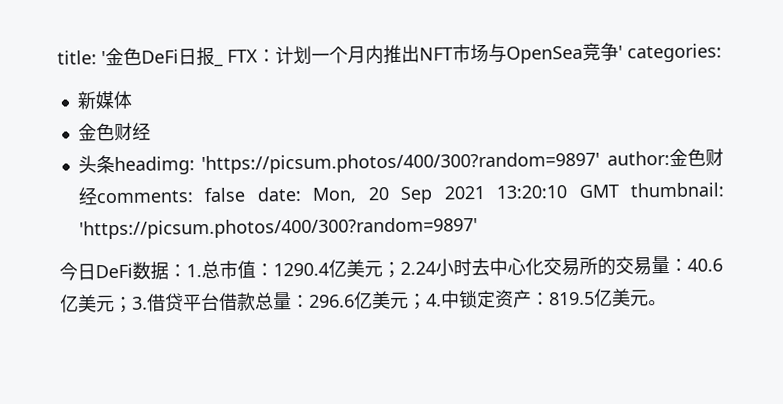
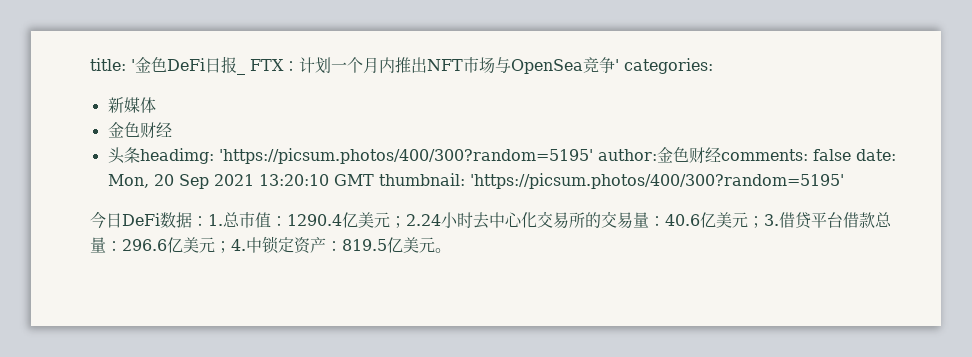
[201,151,601,175] 'https://picsum.photos/400/300?random=9897' -> [218,148,593,164] 'https://picsum.photos/400/300?random=5195'
[78,217,478,240] 'https://picsum.photos/400/300?random=9897' -> [469,173,844,189] 'https://picsum.photos/400/300?random=5195'

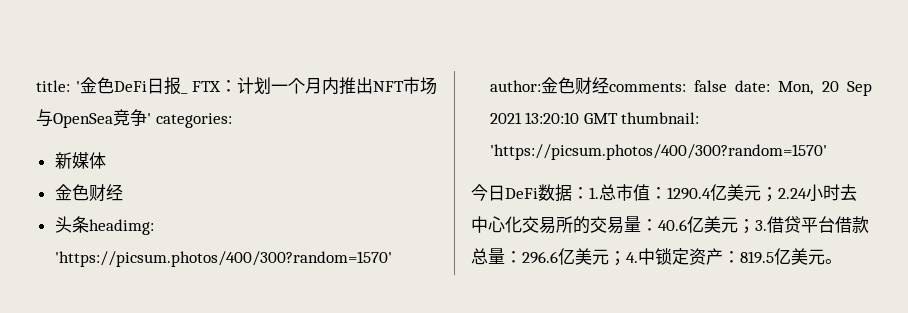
[218,148,593,164] 'https://picsum.photos/400/300?random=5195' -> [54,251,392,267] 'https://picsum.photos/400/300?random=1570'
[469,173,844,189] 'https://picsum.photos/400/300?random=5195' -> [489,144,827,160] 'https://picsum.photos/400/300?random=1570'

